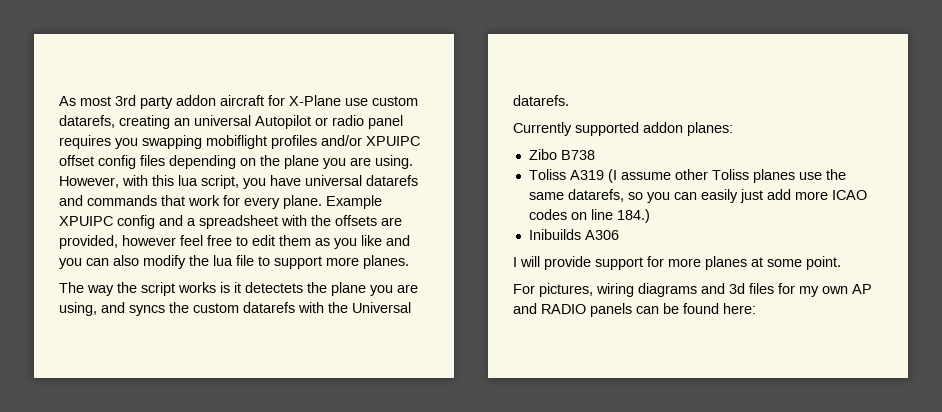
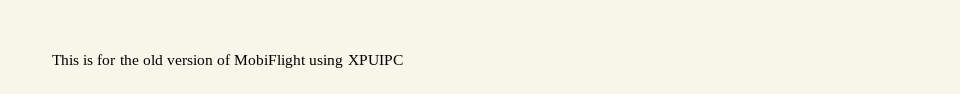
[59,95,418,109] [59,115,403,129] [59,135,420,149] [59,155,413,169] [59,175,418,189] [59,195,382,209] [59,215,402,229] [59,235,410,249] [59,255,409,269] [59,282,418,296] [59,302,411,316] [513,95,569,106] [513,122,733,136] [528,149,595,160] [528,169,846,183] [528,189,867,203] [528,209,650,223] [528,229,619,240] [513,256,841,270] [513,283,872,297] [513,303,756,317] As most 3rd party addon aircraft for X-Plane use custom datarefs, creating an universal Autopilot or radio panel requires you swapping mobiflight profiles and/or XPUIPC offset config files depending on the plane you are using. However, with this lua script, you have universal datarefs and commands that work for every plane. Example XPUIPC config and a spreadsheet with the offsets are provided, however feel free to edit them as you like and you can also modify the lua file to support more planes. // The way the script works is it detectets the plane you are using, and syncs the custom datarefs with the Universal datarefs. // Currently supported addon planes: // Zibo B738 // Toliss A319 (I assume other Toliss planes use the same datarefs, so you can easily just add more ICAO codes on line 184.) // Inibuilds A306 // I will provide support for more planes at some point. // For pictures, wiring diagrams and 3d files for my own AP and RADIO panels can be found here: -> [52,54,403,68] This is for the old version of MobiFlight using XPUIPC

